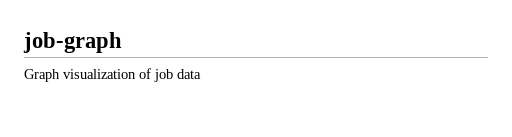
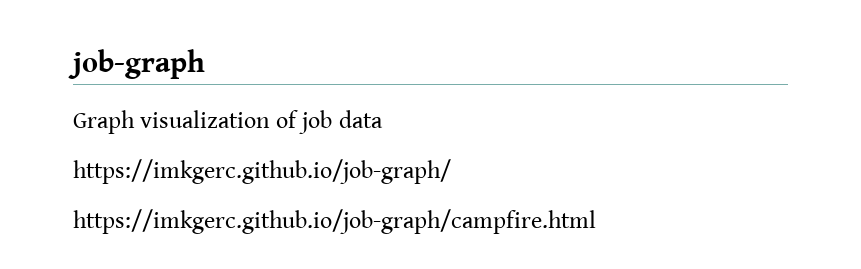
(201, 74) none -> [73,159,451,184] [73,209,596,234] // https://imkgerc.github.io/job-graph/ // https://imkgerc.github.io/job-graph/campfire.html

